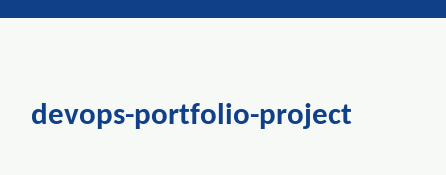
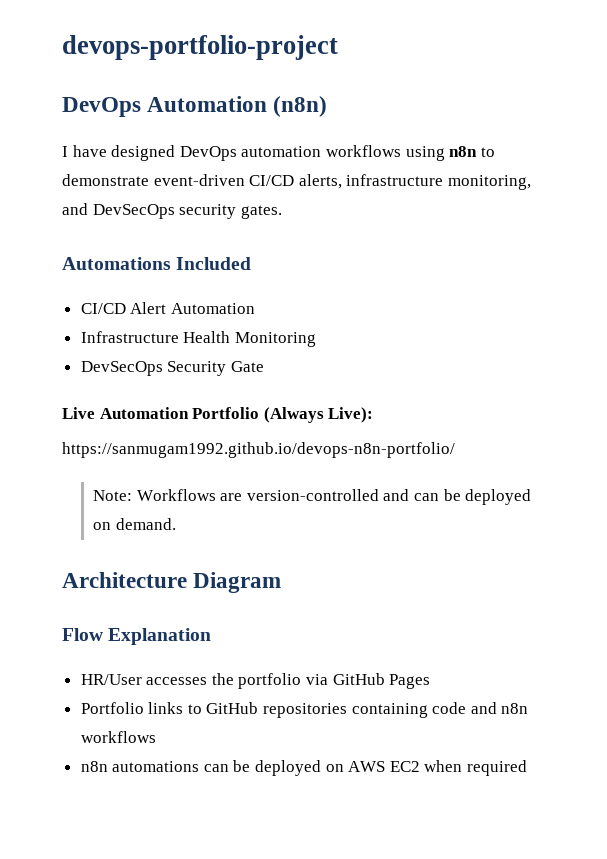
(352, 116) none -> [62,96,328,117] [62,145,495,161] [62,174,531,190] [62,203,282,219] [62,257,252,270] [80,302,255,314] [80,331,316,347] [80,361,264,376] [62,407,374,423] [62,442,455,458] [93,489,532,505] [93,518,176,530] [62,572,282,593] [62,628,212,645] [80,673,431,689] [80,702,529,718] [80,731,156,743] [80,760,528,776] // DevOps Automation (n8n) // I have designed DevOps automation workflows using n8n to demonstrate event-driven CI/CD alerts, infrastructure monitoring, and DevSecOps security gates. // Automations Included // CI/CD Alert Automation // Infrastructure Health Monitoring // DevSecOps Security Gate // Live Automation Portfolio (Always Live): // https://sanmugam1992.github.io/devops-n8n-portfolio/ // Note: Workflows are version-controlled and can be deployed on demand. // Architecture Diagram // Flow Explanation // HR/User accesses the portfolio via GitHub Pages // Portfolio links to GitHub repositories containing code and n8n workflows // n8n automations can be deployed on AWS EC2 when required

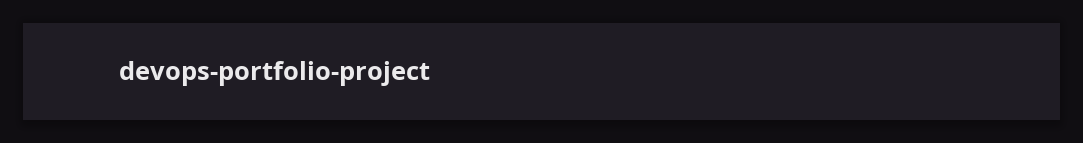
[62,96,328,117] [62,145,495,161] [62,174,531,190] [62,203,282,219] [62,257,252,270] [80,302,255,314] [80,331,316,347] [80,361,264,376] [62,407,374,423] [62,442,455,458] [93,489,532,505] [93,518,176,530] [62,572,282,593] [62,628,212,645] [80,673,431,689] [80,702,529,718] [80,731,156,743] [80,760,528,776] // DevOps Automation (n8n) // I have designed DevOps automation workflows using n8n to demonstrate event-driven CI/CD alerts, infrastructure monitoring, and DevSecOps security gates. // Automations Included // CI/CD Alert Automation // Infrastructure Health Monitoring // DevSecOps Security Gate // Live Automation Portfolio (Always Live): // https://sanmugam1992.github.io/devops-n8n-portfolio/ // Note: Workflows are version-controlled and can be deployed on demand. // Architecture Diagram // Flow Explanation // HR/User accesses the portfolio via GitHub Pages // Portfolio links to GitHub repositories containing code and n8n workflows // n8n automations can be deployed on AWS EC2 when required -> (430, 73) none

